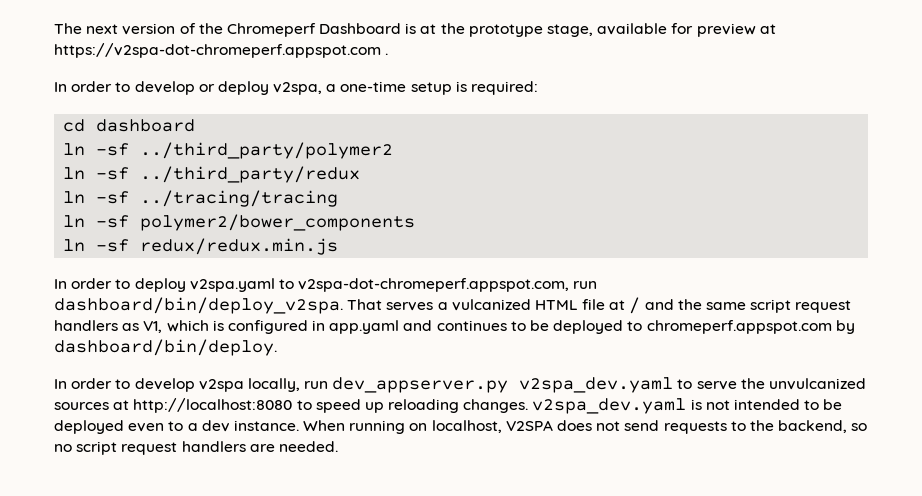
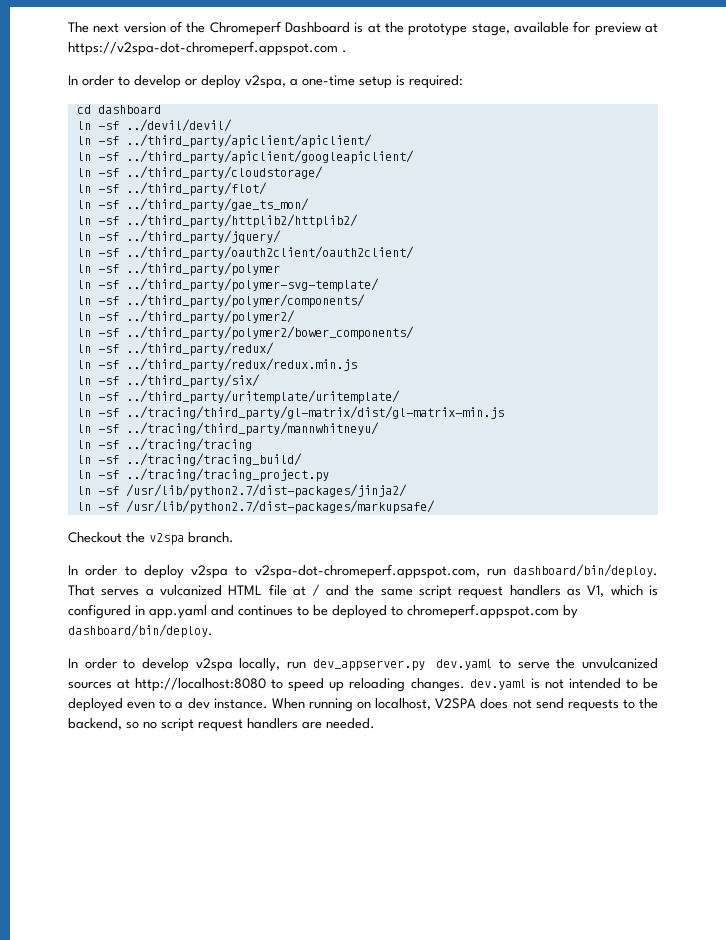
[140,142,394,159] [63,166,361,183] ../third_party/polymer2 // ln -sf ../third_party/redux -> [125,119,232,132] [76,134,372,148] [76,150,414,164] [76,166,323,180] [76,182,267,196] [76,198,309,212] [76,214,358,228] [76,230,281,244] [76,246,414,260] [76,262,280,276] [76,278,379,292] [76,294,365,308] [76,310,295,324] [76,326,414,340] [76,342,274,356] [76,358,357,372] [76,374,260,388] [76,390,400,404] [76,406,504,420] [76,422,379,436] ../devil/devil/ // ln -sf ../third_party/apiclient/apiclient/ // ln -sf ../third_party/apiclient/googleapiclient/ // ln -sf ../third_party/cloudstorage/ // ln -sf ../third_party/flot/ // ln -sf ../third_party/gae_ts_mon/ // ln -sf ../third_party/httplib2/httplib2/ // ln -sf ../third_party/jquery/ // ln -sf ../third_party/oauth2client/oauth2client/ // ln -sf ../third_party/polymer // ln -sf ../third_party/polymer-svg-template/ // ln -sf ../third_party/polymer/components/ // ln -sf ../third_party/polymer2/ // ln -sf ../third_party/polymer2/bower_components/ // ln -sf ../third_party/redux/ // ln -sf ../third_party/redux/redux.min.js // ln -sf ../third_party/six/ // ln -sf ../third_party/uritemplate/uritemplate/ // ln -sf ../tracing/third_party/gl-matrix/dist/gl-matrix-min.js // ln -sf ../tracing/third_party/mannwhitneyu/
[140,214,416,231] [63,238,339,255] polymer2/bower_components // ln -sf redux/redux.min.js -> [125,453,302,466] [76,468,329,482] [76,484,407,498] [76,500,435,514] [68,532,234,545] ../tracing/tracing_build/ // ln -sf ../tracing/tracing_project.py // ln -sf /usr/lib/python2.7/dist-packages/jinja2/ // ln -sf /usr/lib/python2.7/dist-packages/markupsafe/ // Checkout the v2spa branch.
[189,278,275,292] v2spa.yaml -> [191,565,228,579] v2spa
[54,297,343,314] dashboard/bin/deploy_v2spa. -> [513,564,658,578] dashboard/bin/deploy.
[519,377,674,393] v2spa_dev.yaml -> [436,659,493,670] dev.yaml
[532,398,687,414] v2spa_dev.yaml -> [469,679,526,690] dev.yaml

